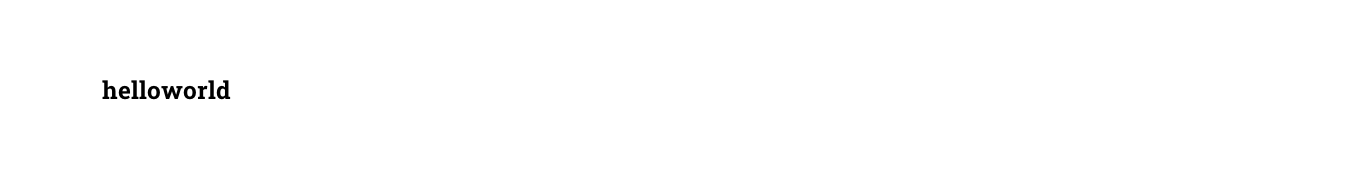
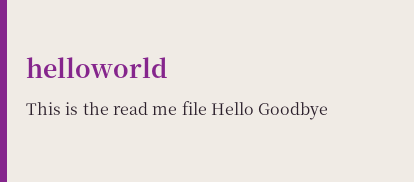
(231, 90) none -> [26,101,329,120] // This is the read me file Hello Goodbye

